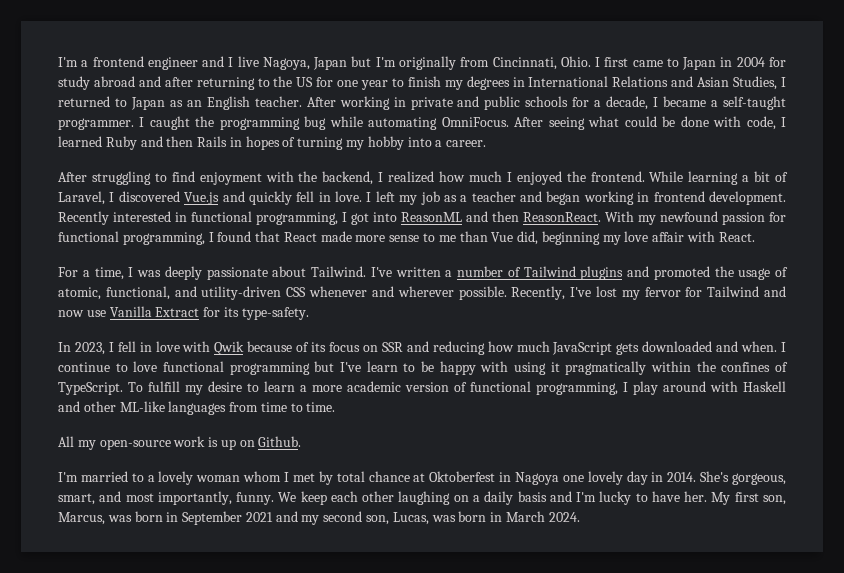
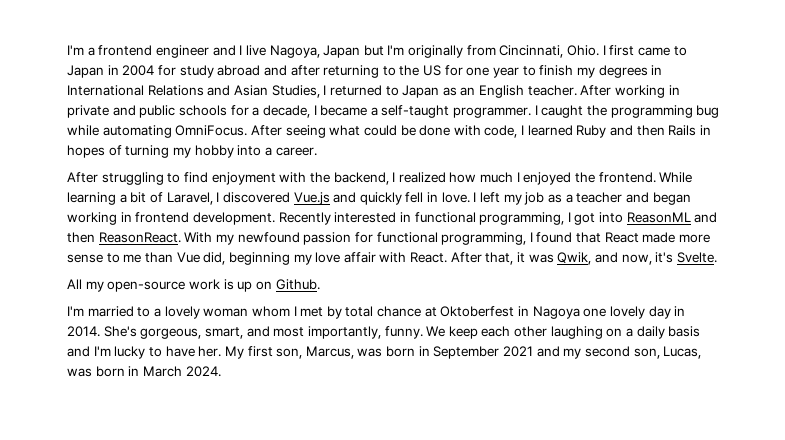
[58,266,788,280] [58,286,786,300] [58,306,309,320] [58,341,787,355] [58,361,788,375] [58,381,786,395] [58,401,336,415] // For a time, I was deeply passionate about Tailwind. I've written a number of Tailwind plugins and promoted the usage of atomic, functional, and utility-driven CSS whenever and wherever possible. Recently, I've lost my fervor for Tailwind and now use Vanilla Extract for its type-safety. // In 2023, I fell in love with Qwik because of its focus on SSR and reducing how much JavaScript gets downloaded and when. I continue to love functional programming but I've learn to be happy with using it pragmatically within the confines of TypeScript. To fulfill my desire to learn a more academic version of functional programming, I play around with Haskell and other ML-like languages from time to time. -> [450,252,717,265] After that, it was Qwik, and now, it's Svelte.

